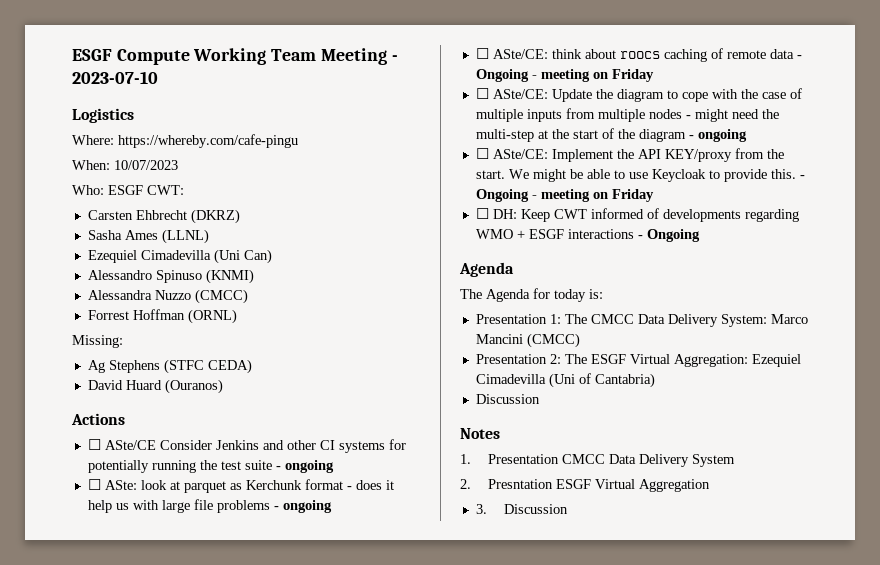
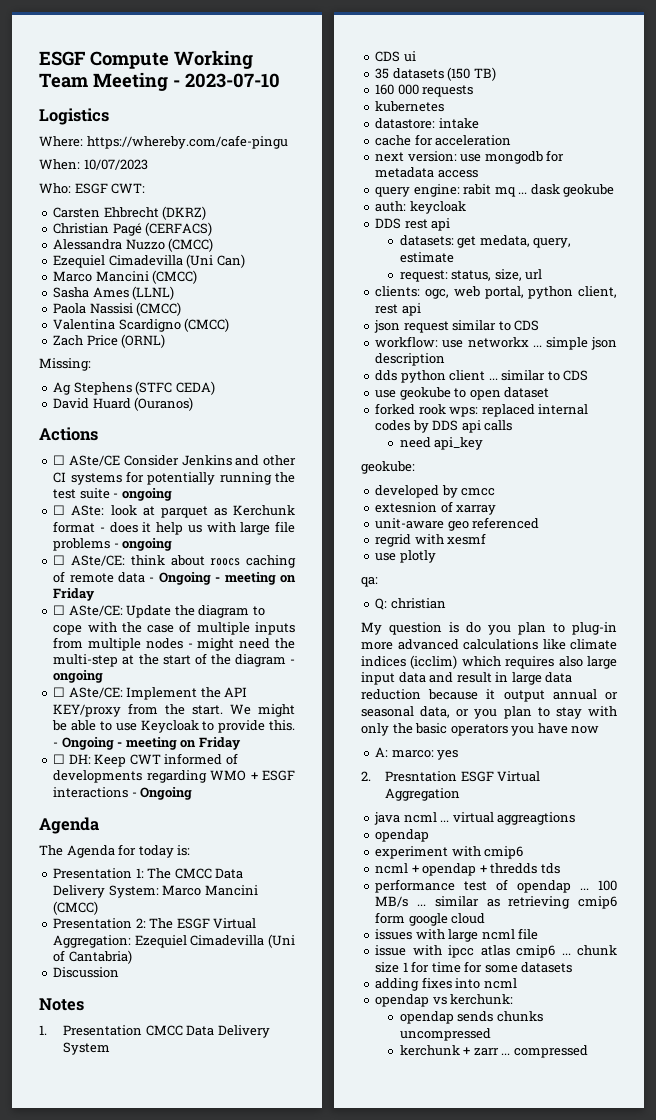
[87,229,209,244] [87,249,272,264] [87,269,254,284] [87,289,248,304] [87,309,185,320] Sasha Ames (LLNL) // Ezequiel Cimadevilla (Uni Can) // Alessandro Spinuso (KNMI) // Alessandra Nuzzo (CMCC) // Forrest Hoffman -> [53,222,213,236] [53,238,214,252] [53,254,245,268] [53,270,198,284] [53,286,175,300] [53,302,182,316] [53,318,230,332] [53,335,118,346] Christian Pagé (CERFACS) // Alessandra Nuzzo (CMCC) // Ezequiel Cimadevilla (Uni Can) // Marco Mancini (CMCC) // Sasha Ames (LLNL) // Paola Nassisi (CMCC) // Valentina Scardigno (CMCC) // Zach Price
(735, 460) none -> [375,51,416,62] [375,67,496,81] [375,84,474,97] [375,101,445,112] [375,118,479,129] [375,134,512,146] [375,150,565,164] [375,167,478,178] [375,184,615,197] [375,201,466,214] [375,218,451,231] [399,235,572,248] [399,252,454,263] [399,269,543,282] [375,286,617,299] [375,303,421,316] [374,320,540,333] [375,336,617,350] [375,353,446,366] [375,370,589,383] [375,387,550,400] [375,403,589,417] [375,420,513,433] [399,437,484,450] [361,461,415,474] [375,485,496,498] [375,501,497,515] [375,517,540,531] [375,533,487,547] [375,550,436,563] [361,577,378,587] [375,598,446,610] [361,622,617,635] [361,639,617,650] [361,655,617,669] [361,672,573,685] [361,689,618,702] [361,706,617,719] [361,723,600,736] [375,747,459,760] // CDS ui // 35 datasets (150 TB) // 160 000 requests // kubernetes // datastore: intake // cache for acceleration // next version: use mongodb for metadata access // query engine: rabit mq ... dask geokube // auth: keycloak // DDS rest api // datasets: get medata, query, estimate // request: status, size, url // clients: ogc, web portal, python client, rest api // json request similar to CDS // workflow: use networkx ... simple json description // dds python client ... similar to CDS // use geokube to open dataset // forked rook wps: replaced internal codes by DDS api calls // need api_key // geokube: // developed by cmcc // extesnion of xarray // unit-aware geo referenced // regrid with xesmf // use plotly // qa: // Q: christian // My question is do you plan to plug-in more advanced calculations like climate indices (icclim) which requires also large input data and result in large data reduction because it output annual or seasonal data, or you plan to stay with only the basic operators you have now // A: marco: yes
[475,504,568,514] 3. Discussion -> [374,812,576,825] [375,829,430,842] [375,846,524,859] [375,863,560,876] [375,879,617,893] [375,896,617,909] [375,912,486,926] [375,928,539,942] [375,945,617,958] [375,961,573,973] [375,977,517,991] [375,994,514,1007] [399,1011,543,1024] [399,1028,491,1041] [399,1045,588,1058] java ncml ... virtual aggreagtions // opendap // experiment with cmip6 // ncml + opendap + thredds tds // performance test of opendap ... 100 MB/s ... similar as retrieving cmip6 form google cloud // issues with large ncml file // issue with ipcc atlas cmip6 ... chunk size 1 for time for some datasets // adding fixes into ncml // opendap vs kerchunk: // opendap sends chunks uncompressed // kerchunk + zarr ... compressed

